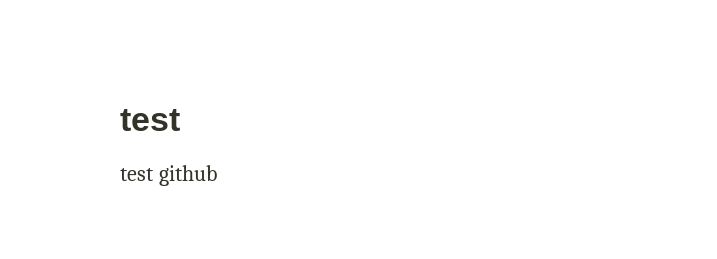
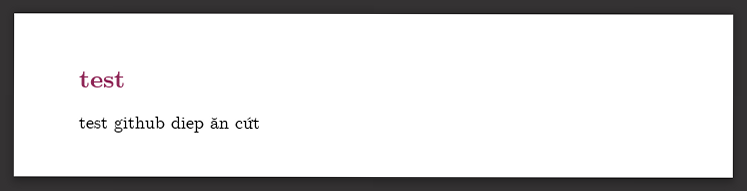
(217, 175) none -> [170,116,260,133] diep ăn cứt

